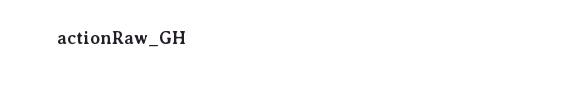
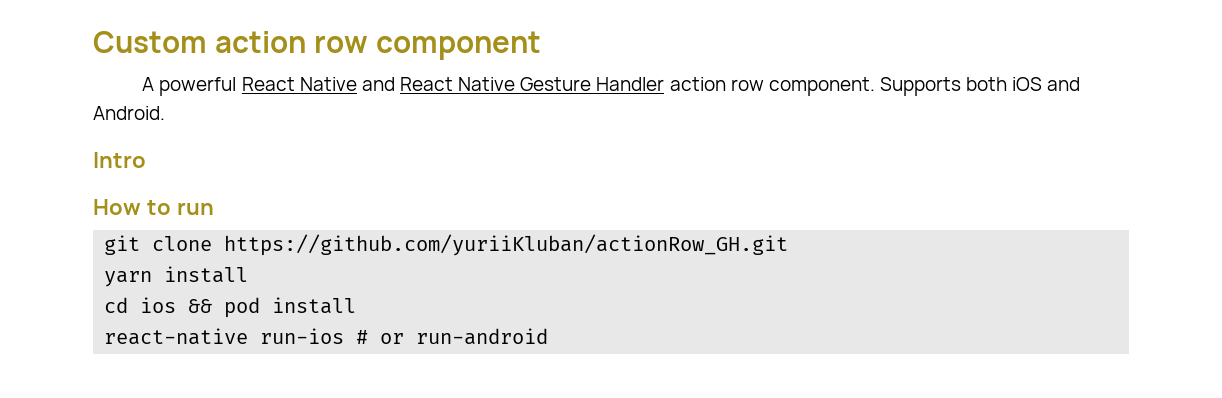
[57,31,186,47] actionRaw_GH -> [93,31,541,60] [142,77,1081,96] [93,106,165,120] [93,152,146,168] [93,199,214,215] [104,234,789,256] [104,266,249,287] [104,297,357,318] [104,328,549,345] Custom action row component // A powerful React Native and React Native Gesture Handler action row component. Supports both iOS and Android. // Intro // How to run // git clone https://github.com/yuriiKluban/actionRow_GH.git // yarn install // cd ios && pod install // react-native run-ios # or run-android

